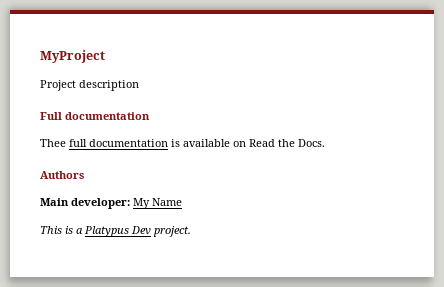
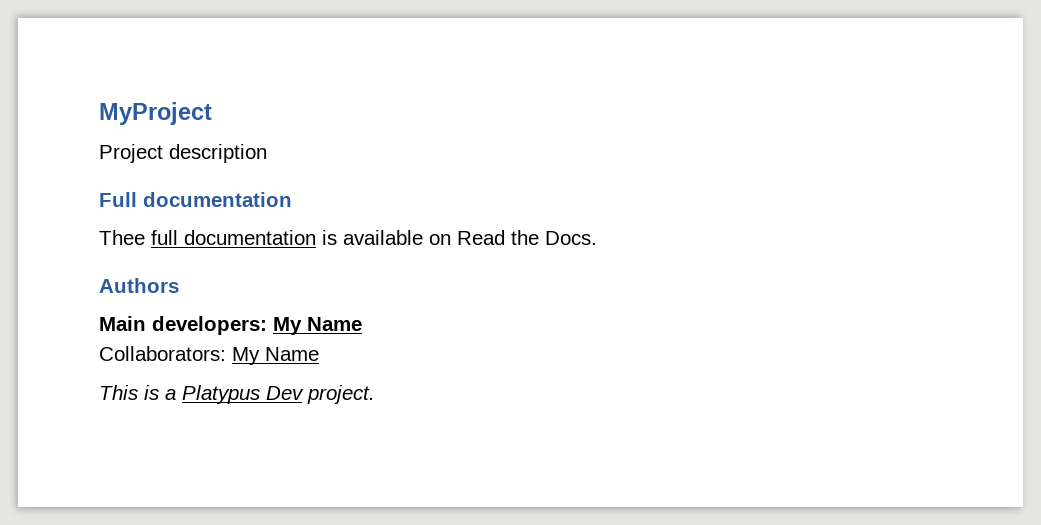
[71,198,130,209] developer: -> [152,316,362,335] [99,346,226,361] developers: My Name // Collaborators:

